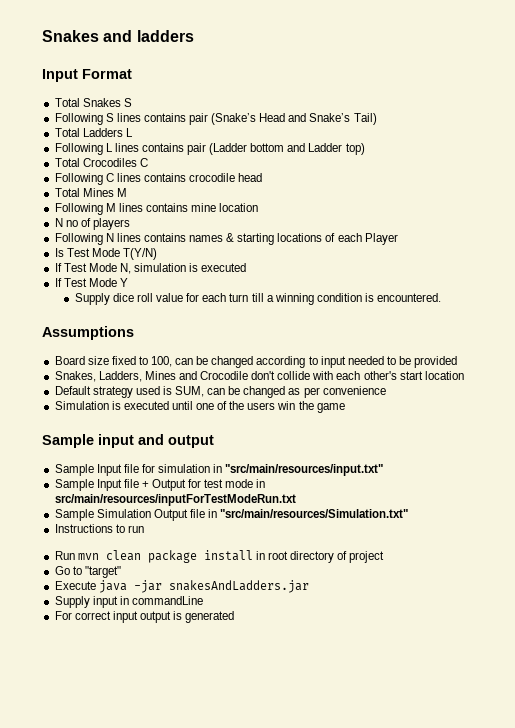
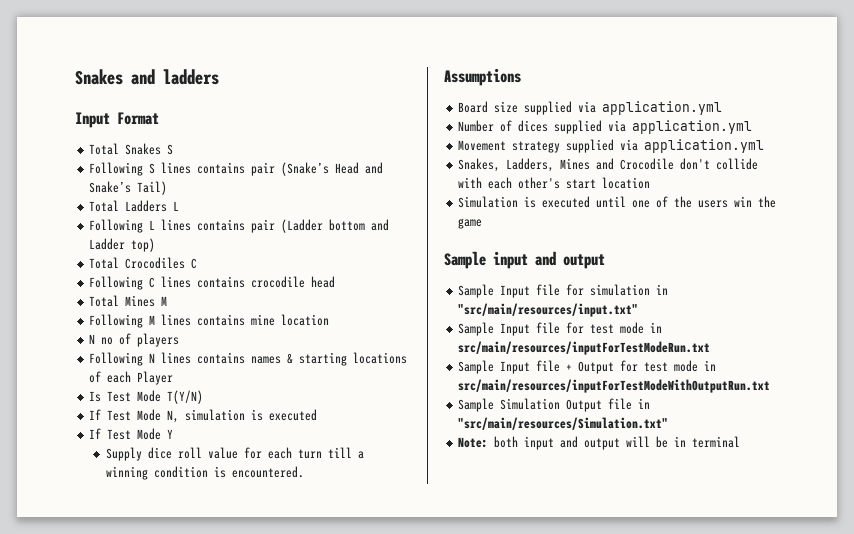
[111,356,458,368] fixed to 100, can be changed according to input needed to be provided -> [524,101,723,115] [458,120,753,134] [458,139,765,153] supplied via application.yml // Number of dices supplied via application.yml // Movement strategy supplied via application.yml
[54,386,386,398] // Default strategy used is SUM, can be changed as per convenience -> (651, 183) none
(384, 470) none -> [458,322,663,336] [458,341,711,355] // Sample Input file for test mode in src/main/resources/inputForTestModeRun.txt
[54,494,296,506] src/main/resources/inputForTestModeRun.txt -> [458,379,771,393] src/main/resources/inputForTestModeWithOutputRun.txt
[54,524,144,533] [54,550,385,563] [54,566,121,578] [54,580,309,593] [54,596,203,608] [54,611,235,623] Instructions to run // Run mvn clean package install in root directory of project // Go to "target" // Execute java -jar snakesAndLadders.jar // Supply input in commandLine // For correct input output is generated -> [458,436,741,450] Note: both input and output will be in terminal

